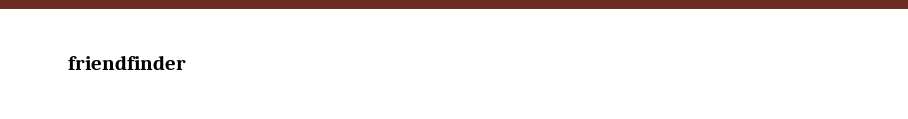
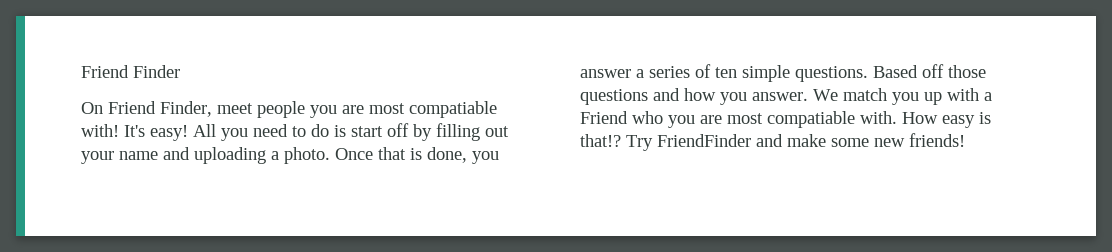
[68,55,186,70] friendfinder -> [81,65,180,78] [81,101,497,118] [81,123,509,141] [81,147,499,164] [580,64,986,82] [580,88,992,105] [580,111,991,128] [580,133,965,151] Friend Finder // On Friend Finder, meet people you are most compatiable with! It's easy! All you need to do is start off by filling out your name and uploading a photo. Once that is done, you answer a series of ten simple questions. Based off those questions and how you answer. We match you up with a Friend who you are most compatiable with. How easy is that!? Try FriendFinder and make some new friends!

